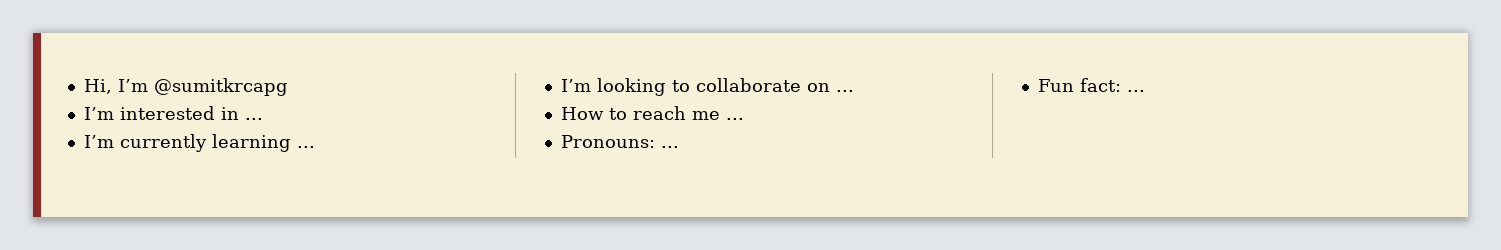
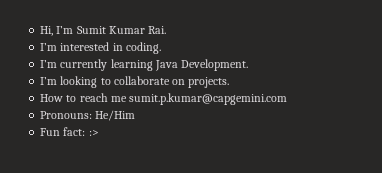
[153,78,288,96] @sumitkrcapg -> [76,26,167,34] Sumit Kumar Rai.
[244,118,263,120] ... -> [125,42,161,54] coding.
[296,146,315,148] ... -> [154,59,249,71] Java Development.
[835,90,854,92] ... -> [188,77,230,88] projects.
[725,118,744,120] ... -> [129,93,288,105] sumit.p.kumar@capgemini.com
[660,146,679,148] ... -> [95,110,136,121] He/Him
[1126,90,1145,92] ... -> [88,130,99,136] :>

